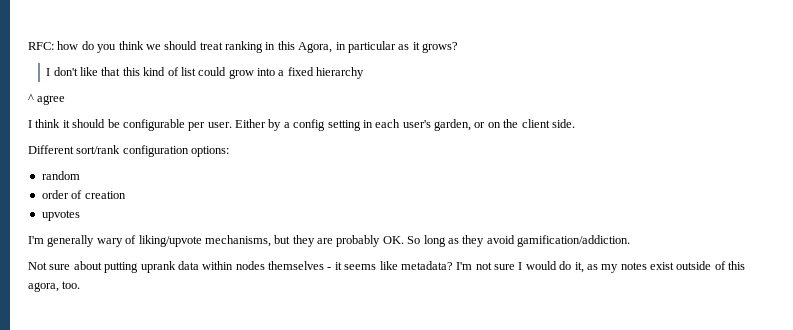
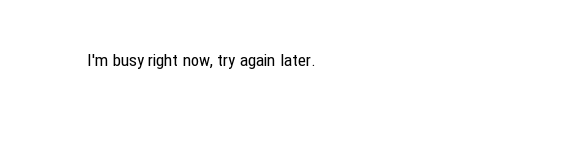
[28,41,458,53] [46,67,365,79] [28,94,66,105] [28,119,575,131] [28,145,230,157] [41,171,80,180] [41,190,126,199] [41,210,80,221] [28,235,630,247] [28,261,746,273] [28,281,81,292] RFC: how do you think we should treat ranking in this Agora, in particular as it grows? // I don't like that this kind of list could grow into a fixed hierarchy // ^ agree // I think it should be configurable per user. Either by a config setting in each user's garden, or on the client side. // Different sort/rank configuration options: // random // order of creation // upvotes // I'm generally wary of liking/upvote mechanisms, but they are probably OK. So long as they avoid gamification/addiction. // Not sure about putting uprank data within nodes themselves - it seems like metadata? I'm not sure I would do it, as my notes exist outside of this agora, too. -> [87,54,316,69] I'm busy right now, try again later.

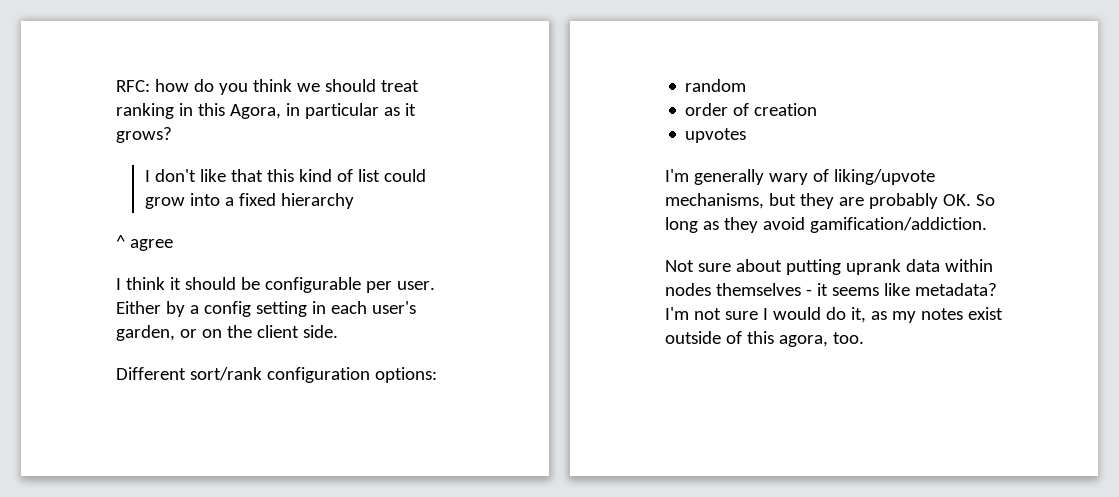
[87,54,316,69] I'm busy right now, try again later. -> [116,79,419,95] [116,103,416,119] [116,127,172,143] [144,169,426,182] [144,193,354,209] [116,235,173,251] [116,277,435,293] [116,301,416,317] [116,325,338,341] [116,367,437,383] [685,79,747,92] [685,103,818,116] [685,128,747,143] [665,169,935,185] [665,193,995,209] [665,217,987,233] [665,259,993,275] [665,283,997,296] [665,307,1003,323] [665,331,864,347] RFC: how do you think we should treat ranking in this Agora, in particular as it grows? // I don't like that this kind of list could grow into a fixed hierarchy // ^ agree // I think it should be configurable per user. Either by a config setting in each user's garden, or on the client side. // Different sort/rank configuration options: // random // order of creation // upvotes // I'm generally wary of liking/upvote mechanisms, but they are probably OK. So long as they avoid gamification/addiction. // Not sure about putting uprank data within nodes themselves - it seems like metadata? I'm not sure I would do it, as my notes exist outside of this agora, too.

